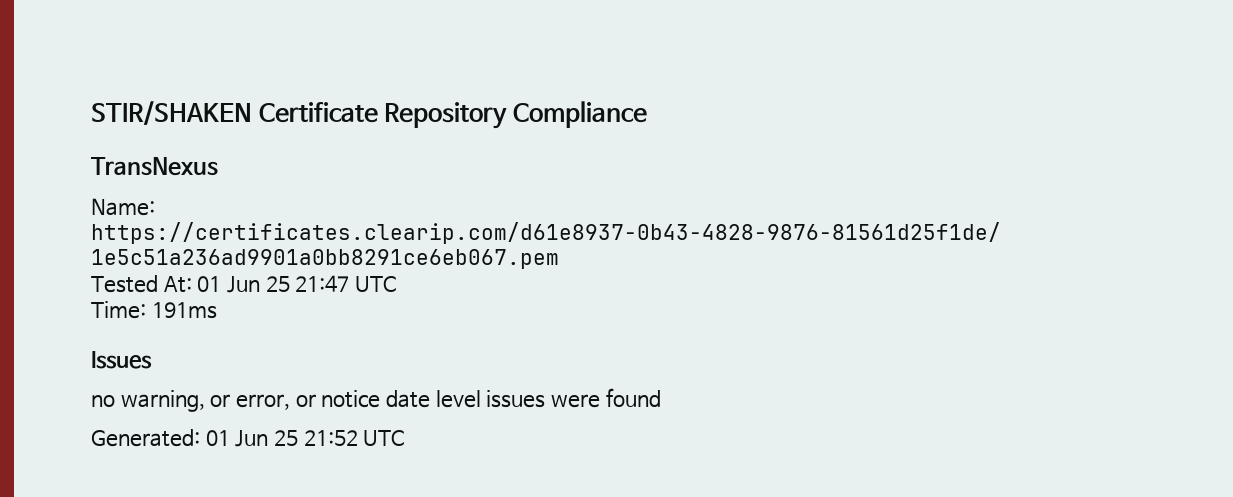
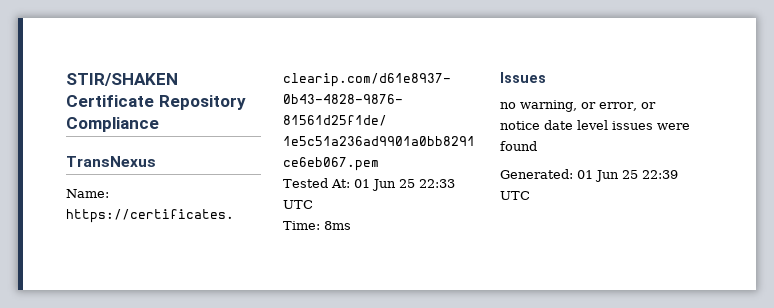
[295,275,350,292] 21:47 -> [418,179,455,188] 22:33
[151,302,217,319] 191ms -> [324,221,351,230] 8ms
[303,430,358,446] 21:52 -> [642,170,678,179] 22:39

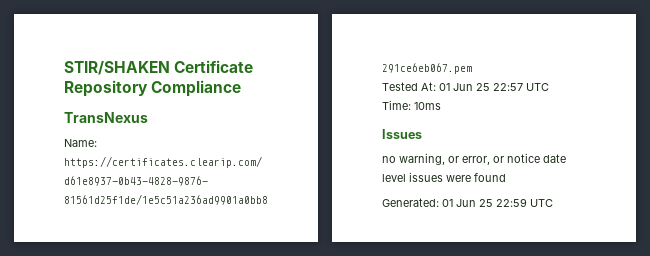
[418,179,455,188] 22:33 -> [493,83,523,91] 22:57
[324,221,351,230] 8ms -> [414,102,441,110] 10ms
[642,170,678,179] 22:39 -> [496,198,527,207] 22:59

